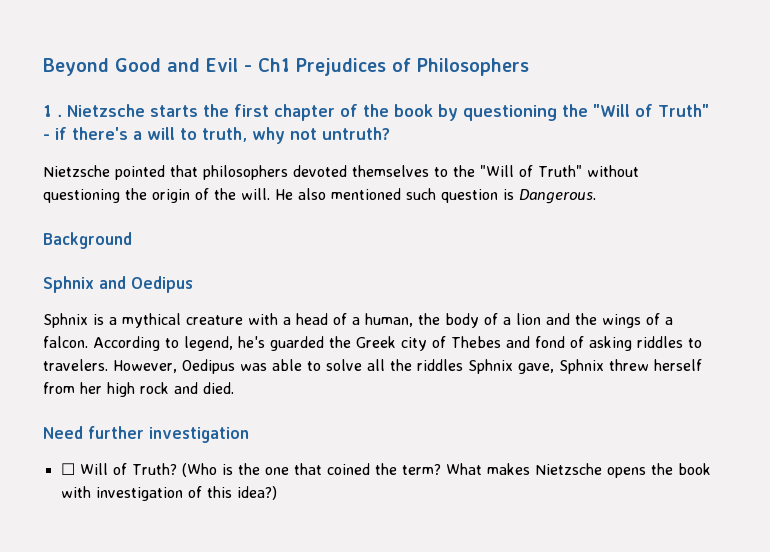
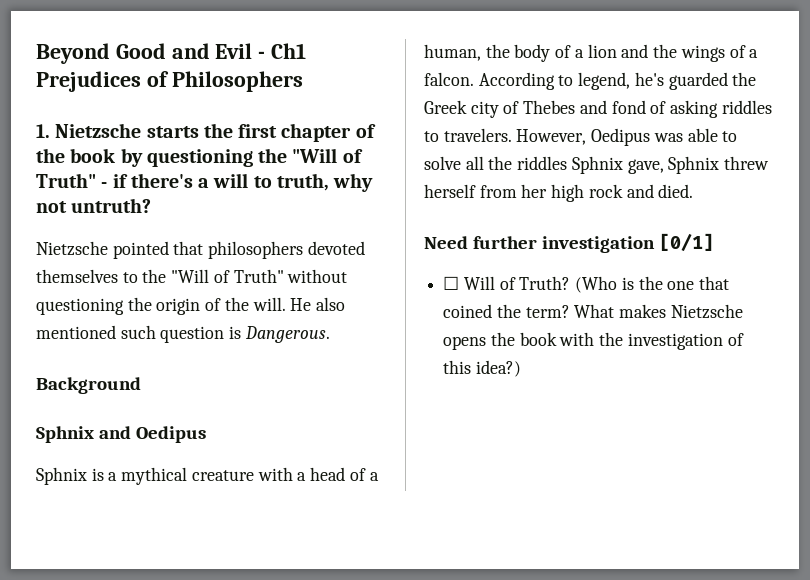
[43,105,62,117] 1 . -> [36,124,50,138] 1.
(249, 435) none -> [658,233,714,252] [0/1]
(91, 492) none -> [599,332,624,346] the

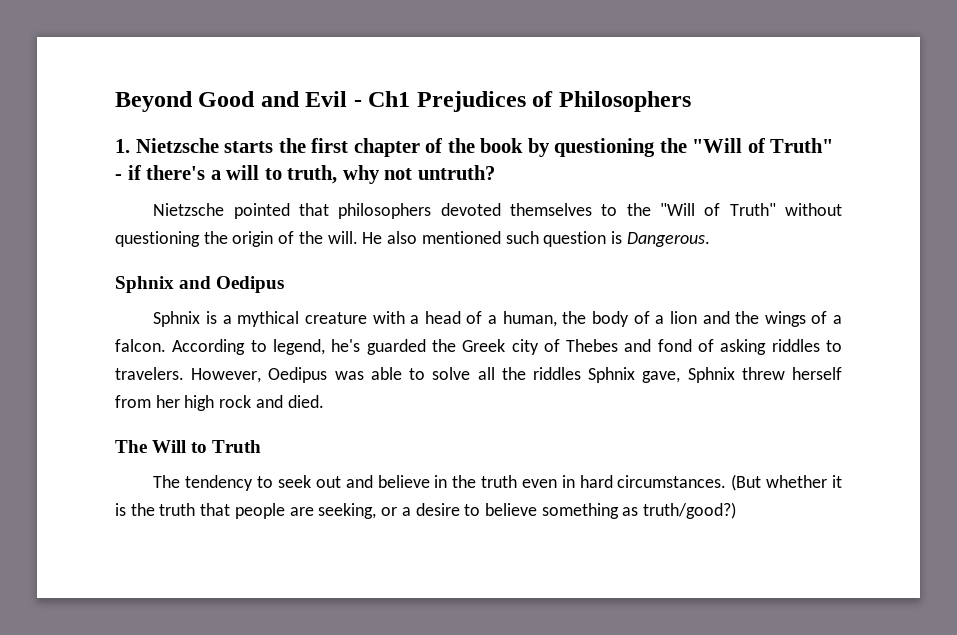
[36,377,141,394] // Background -> (710, 239) none
[424,233,714,253] [443,276,730,293] [443,304,743,319] [443,332,744,350] [443,360,521,377] Need further investigation [0/1] // ☐ Will of Truth? (Who is the one that coined the term? What makes Nietzsche opens the book with the investigation of this idea?) -> [115,440,262,453] [153,474,842,491] [115,502,737,519] The Will to Truth // The tendency to seek out and believe in the truth even in hard circumstances. (But whether it is the truth that people are seeking, or a desire to believe something as truth/good?)

